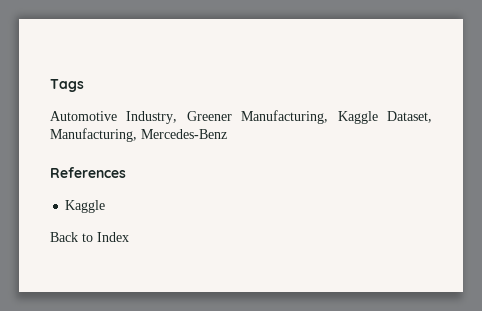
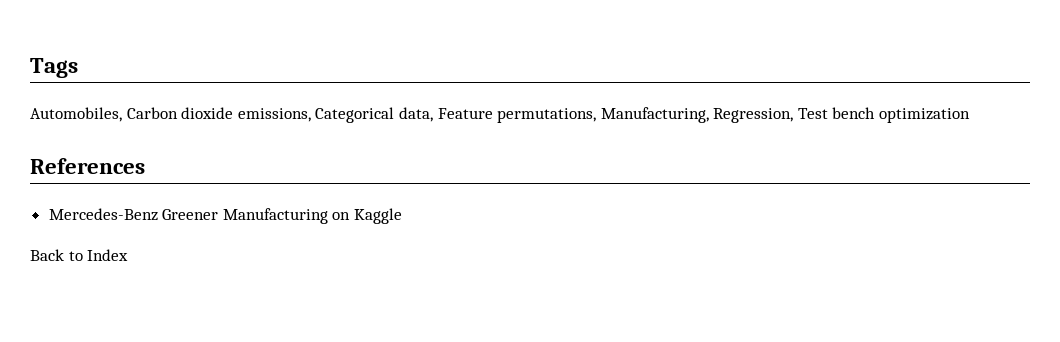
[50,110,432,124] [50,128,227,142] [50,167,126,178] Automotive Industry, Greener Manufacturing, Kaggle Dataset, Manufacturing, Mercedes-Benz // References // -> [30,107,971,123] [30,158,145,174] [48,208,351,224] Automobiles, Carbon dioxide emissions, Categorical data, Feature permutations, Manufacturing, Regression, Test bench optimization // References // Mercedes-Benz Greener Manufacturing on

